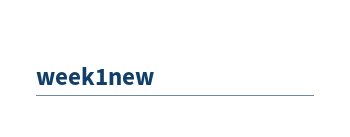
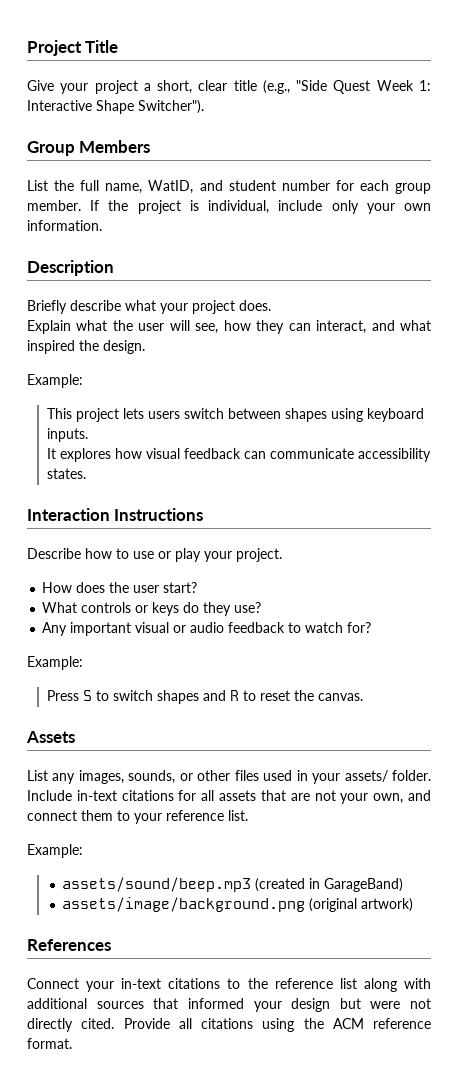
[36,67,154,85] week1new -> [27,40,119,56] [27,80,431,94] [27,100,204,114] [27,140,151,156] [27,180,431,194] [27,200,432,214] [27,220,102,231] [27,260,114,276] [27,300,271,314] [27,320,431,334] [27,340,145,354] [27,374,83,388] [47,408,425,422] [47,428,89,442] [47,448,432,462] [47,468,87,479] [27,508,204,521] [27,548,282,562] [42,582,198,593] [42,602,262,616] [42,622,372,636] [27,656,83,670] [47,690,364,704] [26,731,75,743] [27,770,431,784] [27,790,431,804] [27,810,248,824] [27,844,83,858] [62,877,404,892] [62,897,414,912] [27,939,111,951] [27,978,431,992] [27,998,431,1012] [27,1018,431,1032] [27,1038,72,1049] Project Title // Give your project a short, clear title (e.g., "Side Quest Week 1: Interactive Shape Switcher"). // Group Members // List the full name, WatID, and student number for each group member. If the project is individual, include only your own information. // Description // Briefly describe what your project does. // Explain what the user will see, how they can interact, and what inspired the design. // Example: // This project lets users switch between shapes using keyboard inputs. // It explores how visual feedback can communicate accessibility states. // Interaction Instructions // Describe how to use or play your project. // How does the user start? // What controls or keys do they use? // Any important visual or audio feedback to watch for? // Example: // Press S to switch shapes and R to reset the canvas. // Assets // List any images, sounds, or other files used in your assets/ folder. Include in-text citations for all assets that are not your own, and connect them to your reference list. // Example: // assets/sound/beep.mp3 (created in GarageBand) // assets/image/background.png (original artwork) // References // Connect your in-text citations to the reference list along with additional sources that informed your design but were not directly cited. Provide all citations using the ACM reference format.

